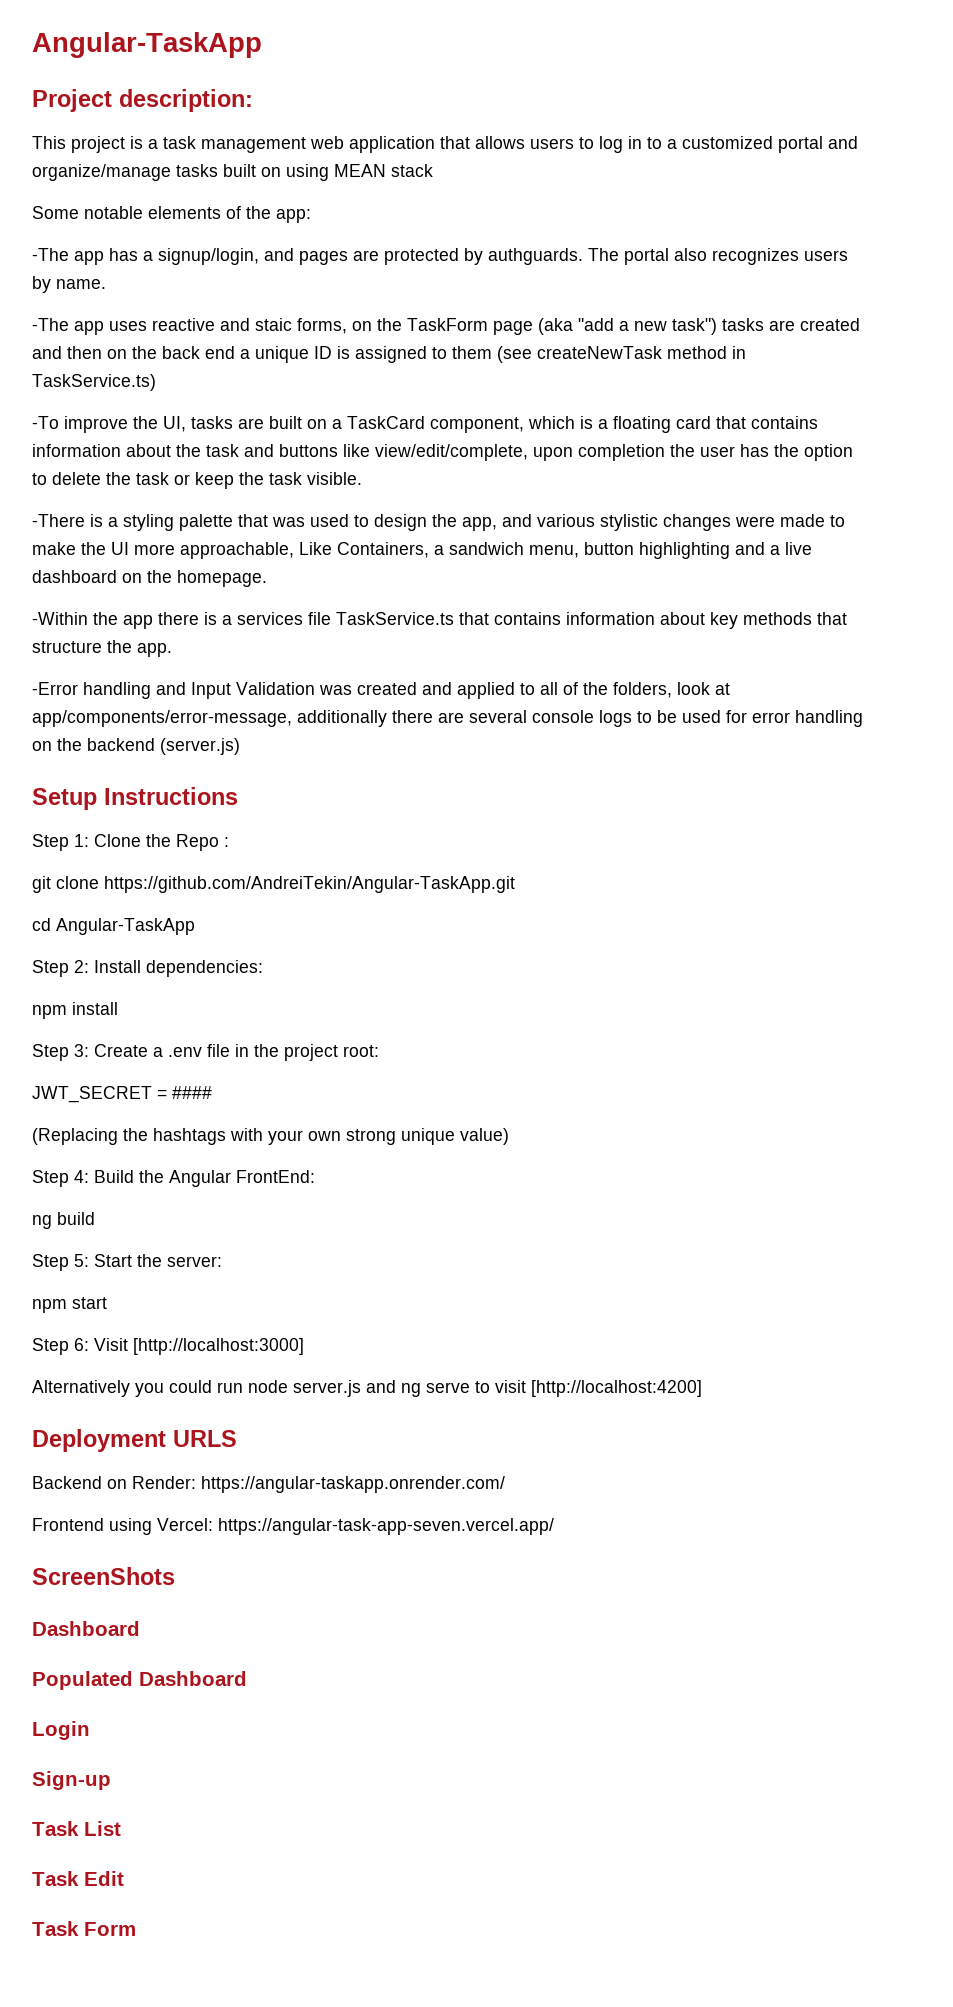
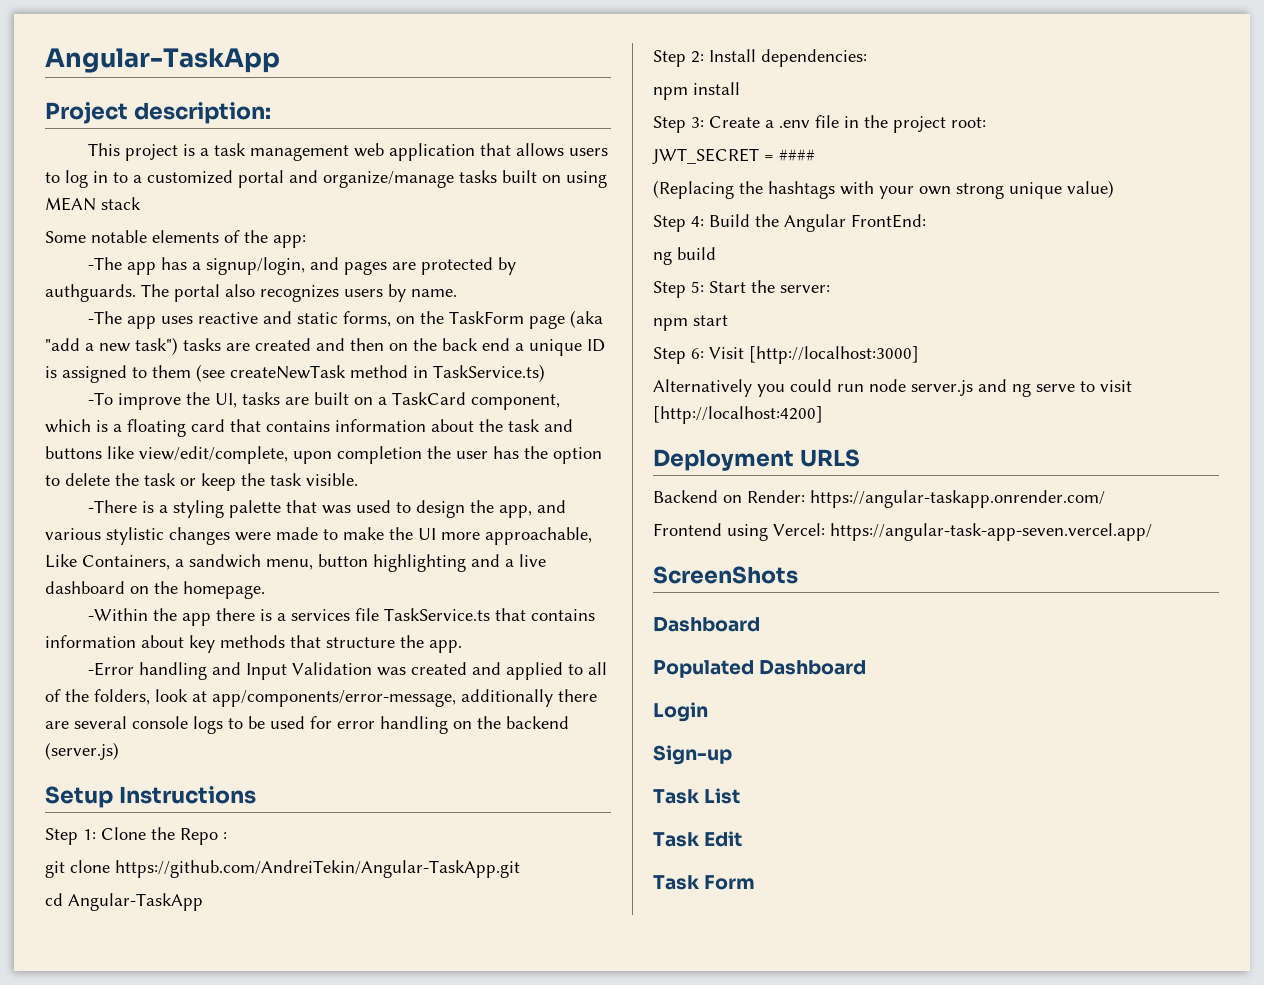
[255,318,292,331] staic -> [297,312,339,324] static

